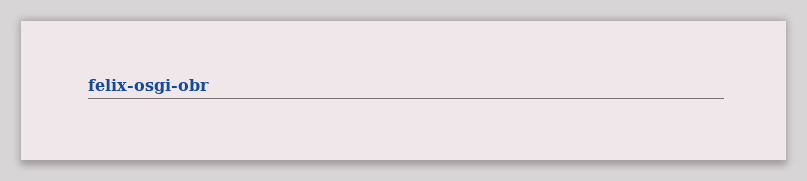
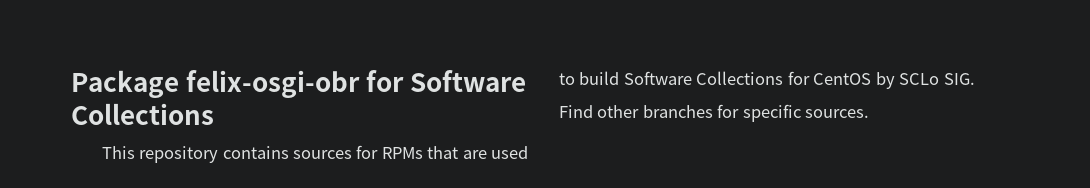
[88,79,209,94] felix-osgi-obr -> [71,70,527,98] [71,103,214,125] [101,145,529,163] [559,71,975,89] [559,104,870,122] Package felix-osgi-obr for Software Collections // This repository contains sources for RPMs that are used to build Software Collections for CentOS by SCLo SIG. // Find other branches for specific sources.

